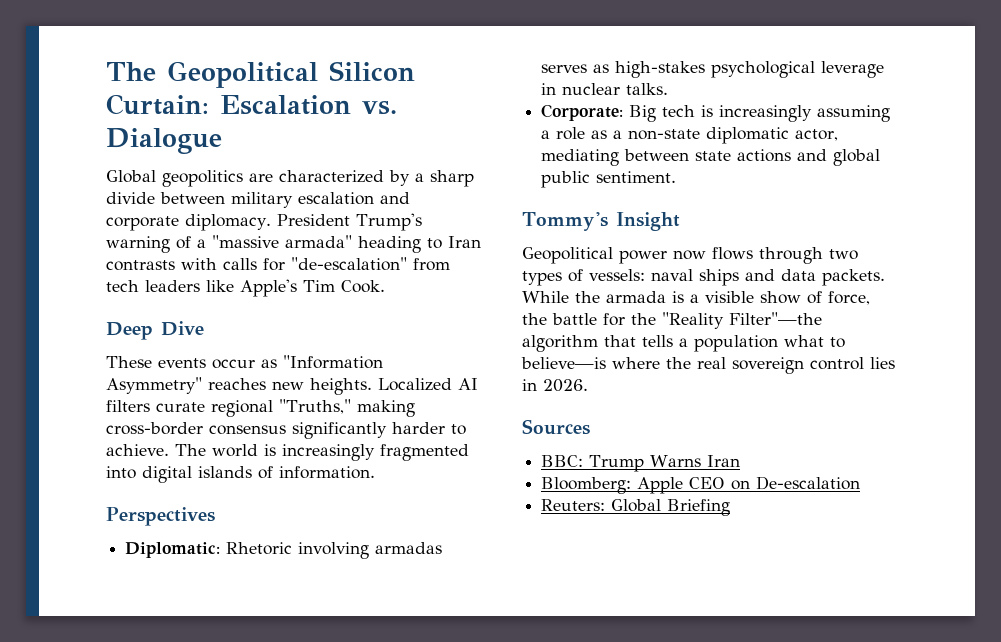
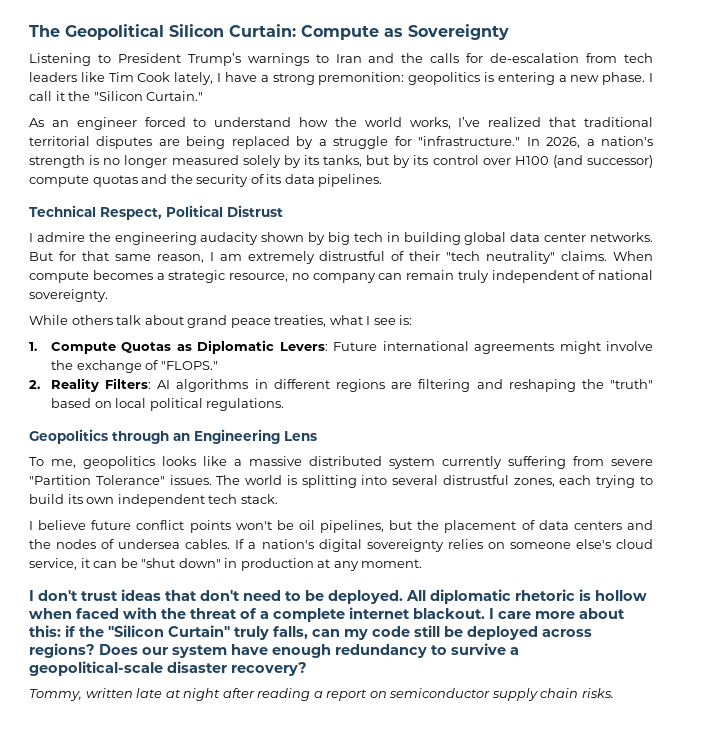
[220,95,397,115] [106,128,222,154] [106,170,474,187] [106,192,410,208] [106,213,422,231] [106,235,481,253] [106,258,217,271] Escalation vs. Dialogue // Global geopolitics are characterized by a sharp divide between military escalation and corporate diplomacy. President Trump's warning of a "massive armada" heading to Iran contrasts with -> [301,24,509,40] [29,53,424,66] Compute as Sovereignty // Listening to President Trump’s warnings to Iran and the
[291,257,407,271] "de-escalation" -> [490,53,580,63] de-escalation
[240,279,385,297] [106,321,204,340] [106,355,383,369] [106,377,478,395] [106,399,415,417] [106,422,466,439] [106,444,469,461] [106,466,375,483] [106,507,215,526] [125,542,443,559] [541,61,885,78] [541,83,669,95] [541,104,891,122] [541,127,839,144] [541,149,881,166] [541,171,677,188] [522,212,680,231] [522,247,858,264] [522,269,885,286] [522,291,870,305] [522,312,822,329] [522,335,845,352] [521,357,895,374] [522,379,588,392] [522,419,590,435] [541,455,741,472] [541,476,861,494] [541,499,731,516] Apple's Tim Cook. // Deep Dive // These events occur as "Information Asymmetry" reaches new heights. Localized AI filters curate regional "Truths," making cross-border consensus significantly harder to achieve. The world is increasingly fragmented into digital islands of information. // Perspectives // Diplomatic: Rhetoric involving armadas serves as high-stakes psychological leverage in nuclear talks. // Corporate: Big tech is increasingly assuming a role as a non-state diplomatic actor, mediating between state actions and global public sentiment. // Tommy's Insight // Geopolitical power now flows through two types of vessels: naval ships and data packets. While the armada is a visible show of force, the battle for the "Reality Filter"—the algorithm that tells a population what to believe—is where the real sovereign control lies in 2026. // Sources // BBC: Trump Warns Iran // Bloomberg: Apple CEO on De-escalation // Reuters: Global Briefing -> [108,72,653,85] [29,91,204,101] [29,117,653,130] [29,136,653,149] [29,155,653,168] [29,174,383,187] [29,205,283,220] [29,232,653,245] [29,251,654,264] [29,270,653,283] [29,289,108,302] [29,315,413,328] [29,340,654,354] [50,360,218,373] [29,378,653,392] [50,398,285,411] [29,429,317,444] [29,456,653,469] [29,475,653,488] [29,494,278,507] [29,520,653,533] [29,539,653,552] [29,558,423,571] [29,589,647,604] [29,607,625,622] [29,625,592,640] [29,643,519,658] [29,661,307,676] [29,688,614,701] Tim Cook lately, I have a strong premonition: geopolitics is entering a new phase. I call it the "Silicon Curtain." // As an engineer forced to understand how the world works, I’ve realized that traditional territorial disputes are being replaced by a struggle for "infrastructure." In 2026, a nation's strength is no longer measured solely by its tanks, but by its control over H100 (and successor) compute quotas and the security of its data pipelines. // Technical Respect, Political Distrust // I admire the engineering audacity shown by big tech in building global data center networks. But for that same reason, I am extremely distrustful of their "tech neutrality" claims. When compute becomes a strategic resource, no company can remain truly independent of national sovereignty. // While others talk about grand peace treaties, what I see is: // 1. Compute Quotas as Diplomatic Levers: Future international agreements might involve the exchange of "FLOPS." // 2. Reality Filters: AI algorithms in different regions are filtering and reshaping the "truth" based on local political regulations. // Geopolitics through an Engineering Lens // To me, geopolitics looks like a massive distributed system currently suffering from severe "Partition Tolerance" issues. The world is splitting into several distrustful zones, each trying to build its own independent tech stack. // I believe future conflict points won't be oil pipelines, but the placement of data centers and the nodes of undersea cables. If a nation's digital sovereignty relies on someone else's cloud service, it can be "shut down" in production at any moment. // I don't trust ideas that don't need to be deployed. All diplomatic rhetoric is hollow when faced with the threat of a complete internet blackout. I care more about this: if the "Silicon Curtain" truly falls, can my code still be deployed across regions? Does our system have enough redundancy to survive a geopolitical-scale disaster recovery? // Tommy, written late at night after reading a report on semiconductor supply chain risks.

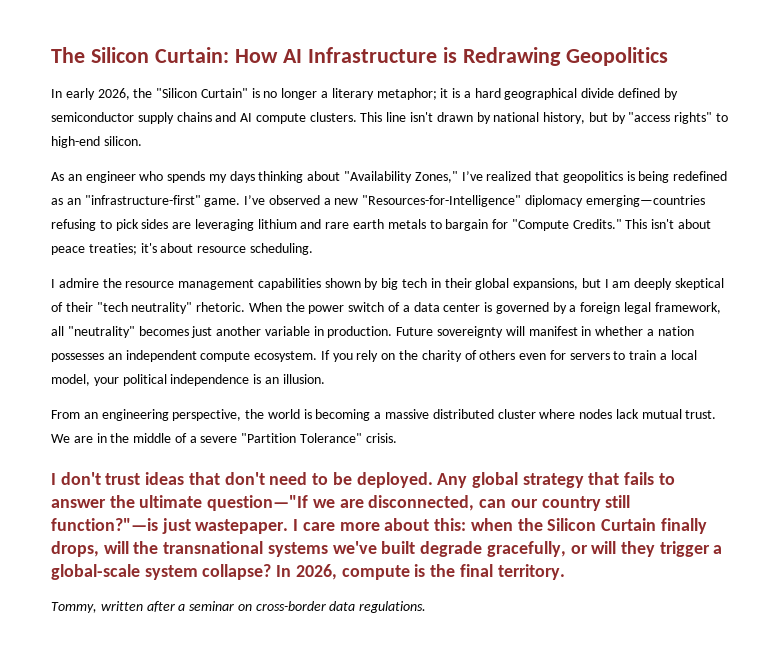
[29,24,164,40] The Geopolitical -> [51,47,85,63] The
[301,24,509,40] [29,53,653,66] [29,72,653,85] [29,91,204,101] [29,117,653,130] [29,136,653,149] [29,155,653,168] [29,174,383,187] [29,205,283,220] Compute as Sovereignty // Listening to President Trump’s warnings to Iran and the calls for de-escalation from tech leaders like Tim Cook lately, I have a strong premonition: geopolitics is entering a new phase. I call it the "Silicon Curtain." // As an engineer forced to understand how the world works, I’ve realized that traditional territorial disputes are being replaced by a struggle for "infrastructure." In 2026, a nation's strength is no longer measured solely by its tanks, but by its control over H100 (and successor) compute quotas and the security of its data pipelines. // Technical Respect, Political Distrust -> [234,47,668,66] [51,88,678,100] [51,112,729,124] [51,136,142,148] [51,171,728,183] [51,195,705,207] [51,219,712,231] [51,243,313,255] How AI Infrastructure is Redrawing Geopolitics // In early 2026, the "Silicon Curtain" is no longer a literary metaphor; it is a hard geographical divide defined by semiconductor supply chains and AI compute clusters. This line isn't drawn by national history, but by "access rights" to high-end silicon. // As an engineer who spends my days thinking about "Availability Zones," I’ve realized that geopolitics is being redefined as an "infrastructure-first" game. I’ve observed a new "Resources-for-Intelligence" diplomacy emerging—countries refusing to pick sides are leveraging lithium and rare earth metals to bargain for "Compute Credits." This isn't about peace treaties; it's about resource scheduling.
[114,232,259,245] engineering audacity -> [125,278,321,290] resource management capabilities
[403,232,653,245] [29,251,654,264] [29,270,653,283] [29,289,108,302] [29,315,413,328] [29,340,654,354] [50,360,218,373] [29,378,653,392] [50,398,285,411] [29,429,317,444] [29,456,653,469] [29,475,653,488] [29,494,278,507] [29,520,653,533] [29,539,653,552] [29,558,423,571] building global data center networks. But for that same reason, I am extremely distrustful of their "tech neutrality" claims. When compute becomes a strategic resource, no company can remain truly independent of national sovereignty. // While others talk about grand peace treaties, what I see is: // 1. Compute Quotas as Diplomatic Levers: Future international agreements might involve the exchange of "FLOPS." // 2. Reality Filters: AI algorithms in different regions are filtering and reshaping the "truth" based on local political regulations. // Geopolitics through an Engineering Lens // To me, geopolitics looks like a massive distributed system currently suffering from severe "Partition Tolerance" issues. The world is splitting into several distrustful zones, each trying to build its own independent tech stack. // I believe future conflict points won't be oil pipelines, but the placement of data centers and the nodes of undersea cables. If a nation's digital sovereignty relies on someone else's cloud service, it can be "shut down" in production at any moment. -> [444,278,725,290] [51,302,721,314] [51,326,694,338] [51,350,697,362] [51,374,325,386] [51,409,717,421] [51,433,397,443] their global expansions, but I am deeply skeptical of their "tech neutrality" rhetoric. When the power switch of a data center is governed by a foreign legal framework, all "neutrality" becomes just another variable in production. Future sovereignty will manifest in whether a nation possesses an independent compute ecosystem. If you rely on the charity of others even for servers to train a local model, your political independence is an illusion. // From an engineering perspective, the world is becoming a massive distributed cluster where nodes lack mutual trust. We are in the middle of a severe "Partition Tolerance" crisis.
[406,589,647,604] [29,607,485,622] All diplomatic rhetoric is hollow when faced with the threat of a complete internet blackout. -> [437,472,675,488] [51,495,631,511] [51,518,289,534] Any global strategy that fails to answer the ultimate question—"If we are disconnected, can our country still function?"—is just wastepaper.
[65,625,592,640] [29,643,519,658] [29,661,307,676] [29,688,614,701] if the "Silicon Curtain" truly falls, can my code still be deployed across regions? Does our system have enough redundancy to survive a geopolitical-scale disaster recovery? // Tommy, written late at night after reading a report on semiconductor supply chain risks. -> [470,518,707,534] [51,541,723,557] [51,564,565,580] [51,601,427,613] when the Silicon Curtain finally drops, will the transnational systems we've built degrade gracefully, or will they trigger a global-scale system collapse? In 2026, compute is the final territory. // Tommy, written after a seminar on cross-border data regulations.

